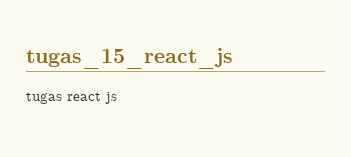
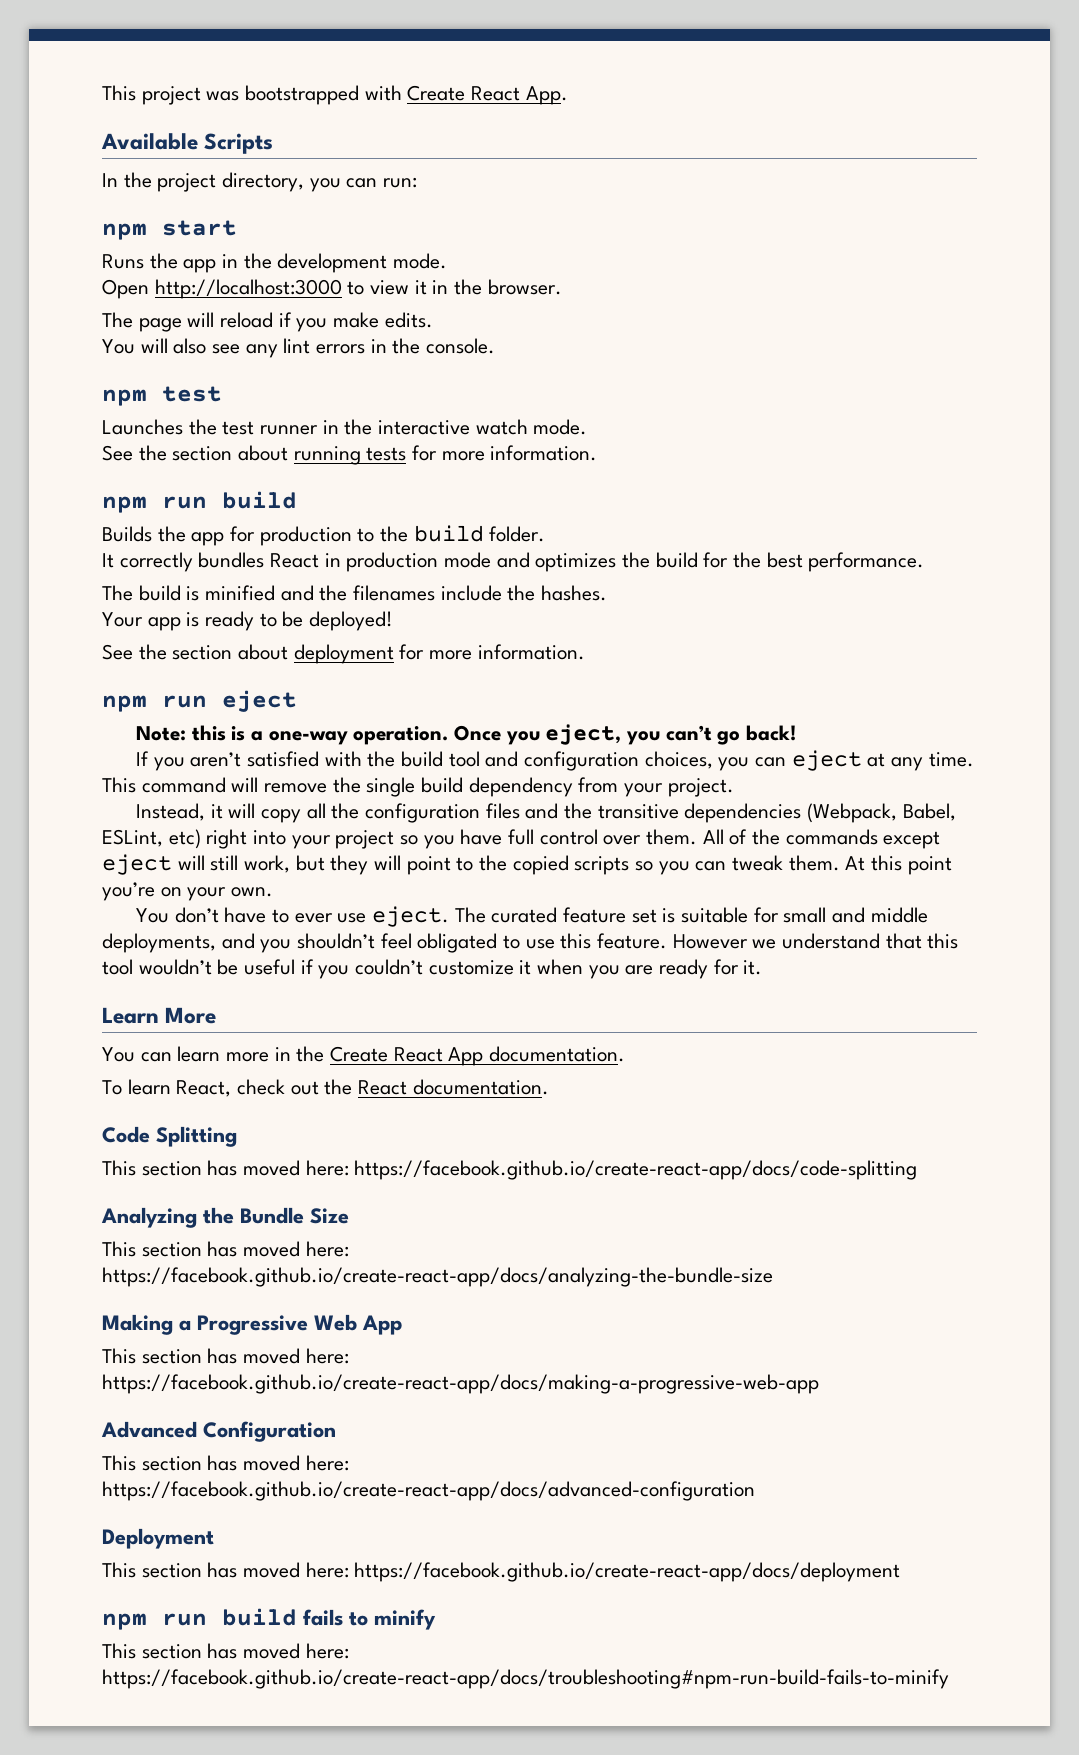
[26,48,233,69] [26,92,117,104] tugas_15_react_js // tugas react js -> [102,85,568,105] [101,133,274,154] [102,172,418,192] [102,220,237,240] [102,253,448,273] [102,279,562,299] [102,312,433,332] [102,338,496,358] [102,386,222,406] [102,419,588,435] [102,445,598,465] [102,491,297,513] [102,525,546,546] [102,552,925,572] [102,585,608,601] [102,611,394,631] [102,644,585,664] [102,690,297,712] [135,724,796,745] [135,750,974,771] [102,777,734,797] [135,803,956,823] [102,829,941,849] [102,854,952,875] [102,882,274,901] [135,906,928,927] [102,933,959,953] [102,959,763,979] [102,1007,217,1024] [102,1046,626,1066] [102,1079,549,1097] [102,1126,237,1147] [102,1160,918,1180] [101,1207,349,1228] [102,1241,349,1257] [102,1267,773,1287] [102,1314,402,1335] [102,1348,349,1364] [102,1374,819,1394] [101,1421,336,1442] [102,1455,349,1471] [102,1481,755,1501] [102,1528,214,1549] [102,1562,901,1582] [102,1608,436,1630] [102,1643,349,1659] [102,1669,949,1689] This project was bootstrapped with Create React App. // Available Scripts // In the project directory, you can run: // npm start // Runs the app in the development mode. // Open http://localhost:3000 to view it in the browser. // The page will reload if you make edits. // You will also see any lint errors in the console. // npm test // Launches the test runner in the interactive watch mode. // See the section about running tests for more information. // npm run build // Builds the app for production to the build folder. // It correctly bundles React in production mode and optimizes the build for the best performance. // The build is minified and the filenames include the hashes. // Your app is ready to be deployed! // See the section about deployment for more information. // npm run eject // Note: this is a one-way operation. Once you eject, you can’t go back! // If you aren’t satisfied with the build tool and configuration choices, you can eject at any time. This command will remove the single build dependency from your project. // Instead, it will copy all the configuration files and the transitive dependencies (Webpack, Babel, ESLint, etc) right into your project so you have full control over them. All of the commands except eject will still work, but they will point to the copied scripts so you can tweak them. At this point you’re on your own. // You don’t have to ever use eject. The curated feature set is suitable for small and middle deployments, and you shouldn’t feel obligated to use this feature. However we understand that this tool wouldn’t be useful if you couldn’t customize it when you are ready for it. // Learn More // You can learn more in the Create React App documentation. // To learn React, check out the React documentation. // Code Splitting // This section has moved here: https://facebook.github.io/create-react-app/docs/code-splitting // Analyzing the Bundle Size // This section has moved here: https://facebook.github.io/create-react-app/docs/analyzing-the-bundle-size // Making a Progressive Web App // This section has moved here: https://facebook.github.io/create-react-app/docs/making-a-progressive-web-app // Advanced Configuration // This section has moved here: https://facebook.github.io/create-react-app/docs/advanced-configuration // Deployment // This section has moved here: https://facebook.github.io/create-react-app/docs/deployment // npm run build fails to minify // This section has moved here: https://facebook.github.io/create-react-app/docs/troubleshooting#npm-run-build-fails-to-minify

